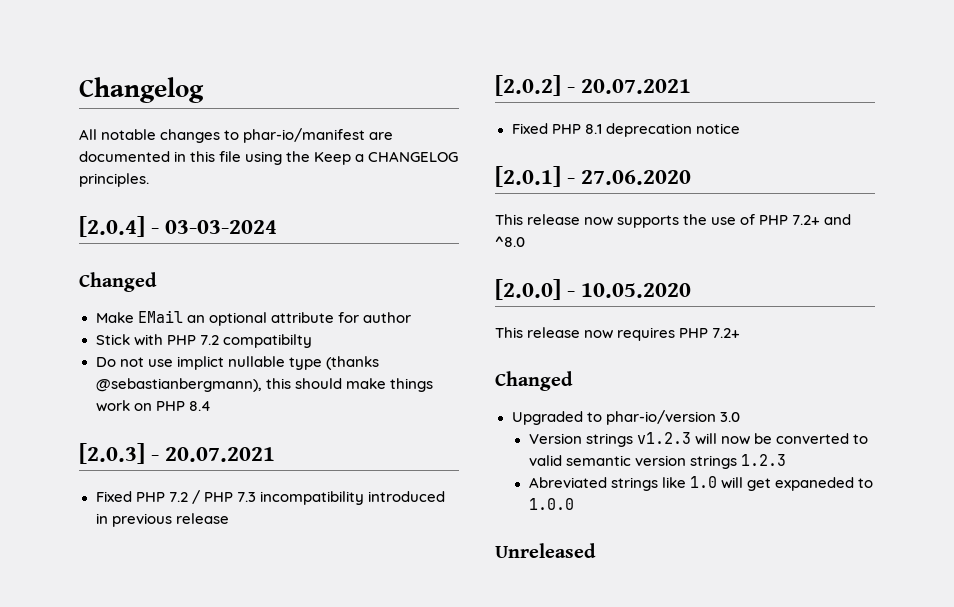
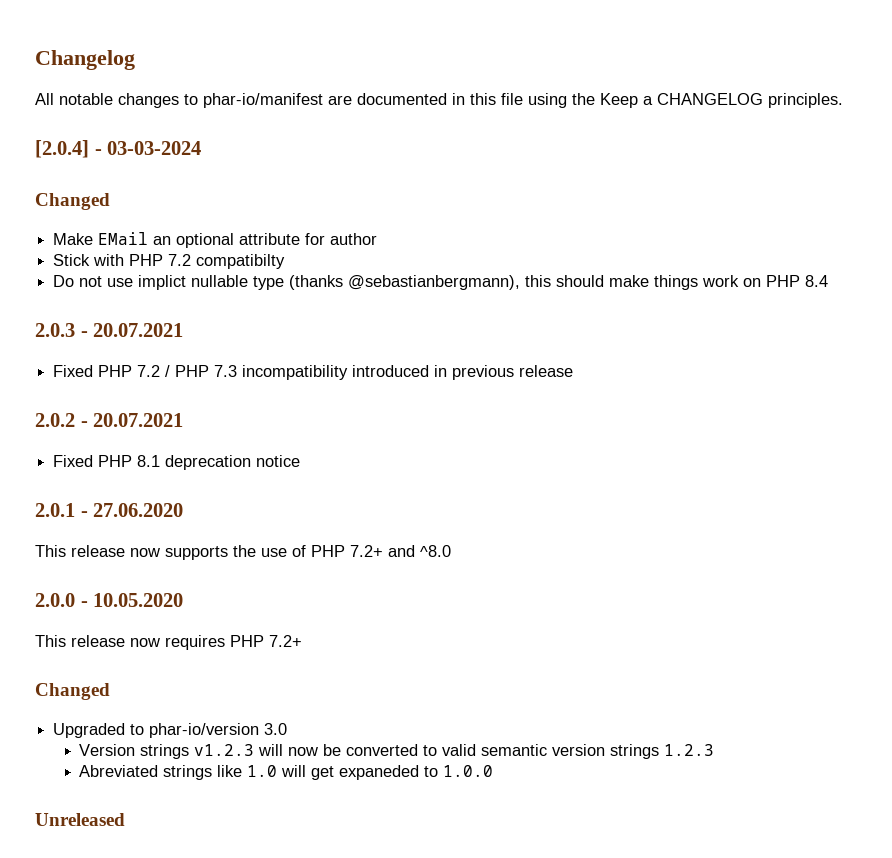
[79,443,145,464] [2.0.3] -> [35,323,75,337] 2.0.3
[495,75,561,96] [2.0.2] -> [35,413,75,427] 2.0.2
[495,166,561,187] [2.0.1] -> [35,503,75,517] 2.0.1
[495,279,561,300] [2.0.0] -> [35,593,75,607] 2.0.0

